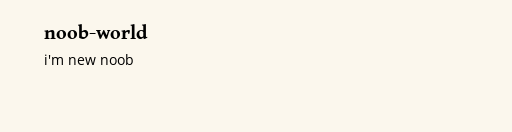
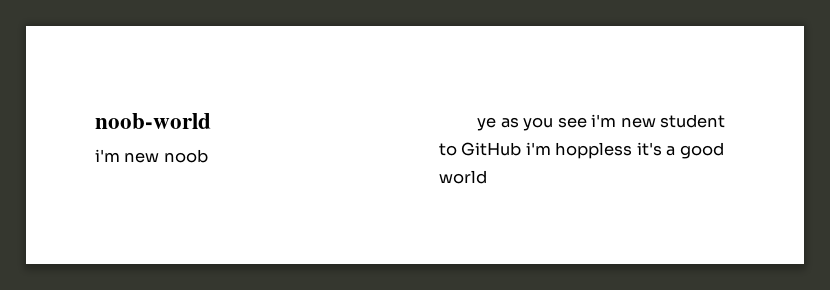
(134, 59) none -> [477,114,726,131] [439,142,724,159] [439,170,487,184] // ye as you see i'm new student to GitHub i'm hoppless it's a good world

